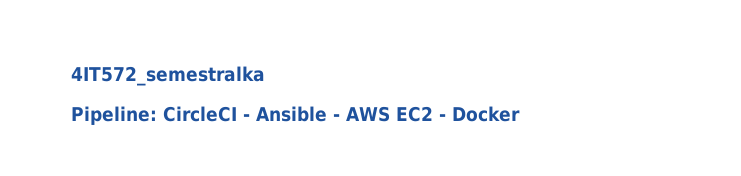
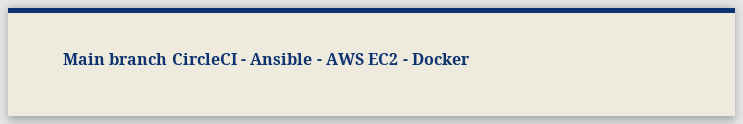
[71,66,265,86] [71,106,157,125] 4IT572_semestralka // Pipeline: -> [63,53,168,65] Main branch

